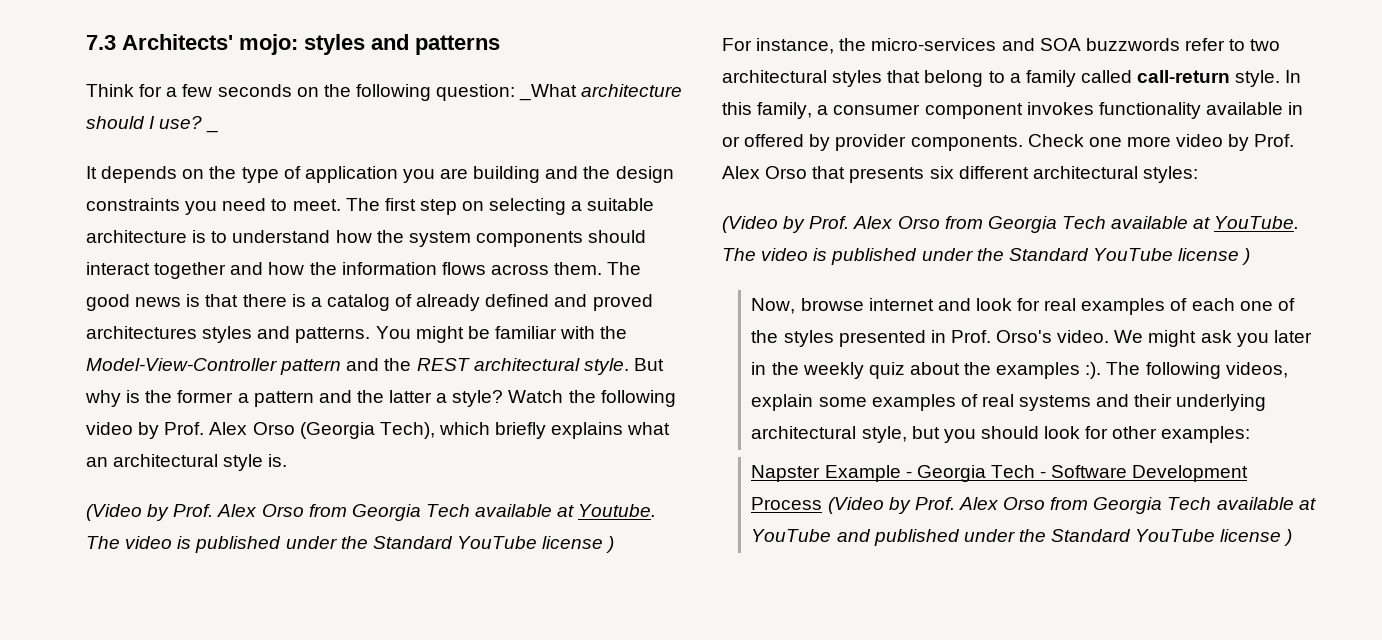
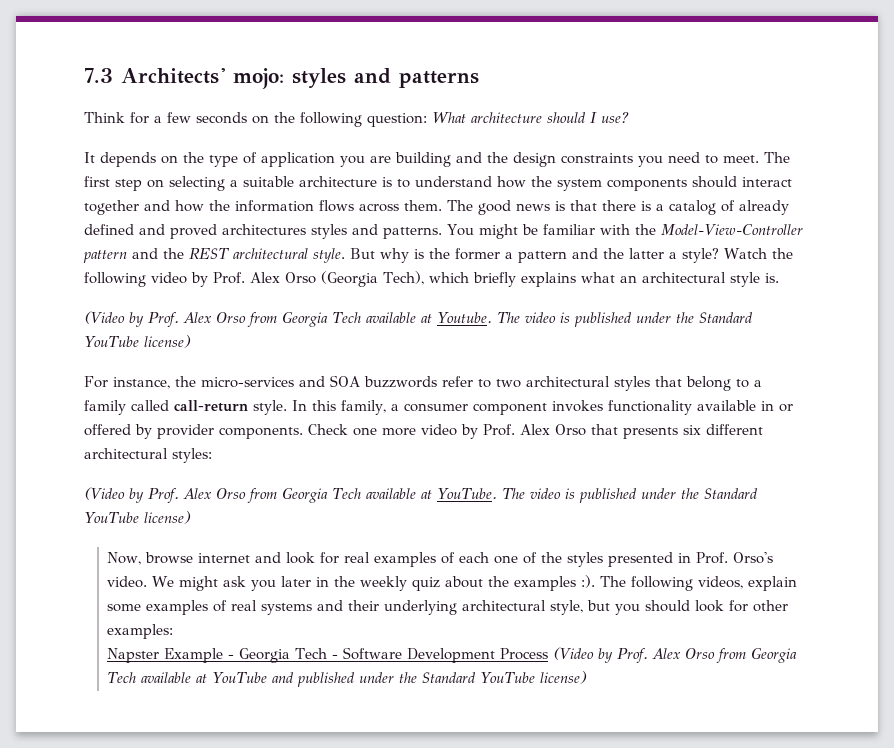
[519,84,578,101] _What -> [432,112,466,123] What
[206,129,219,133] _ -> (630, 117) none
[542,536,615,553] license ) -> [143,335,191,348] license)
[1178,248,1251,265] license ) -> [143,511,191,524] license)
[1220,529,1293,546] license ) -> [540,671,588,684] license)

